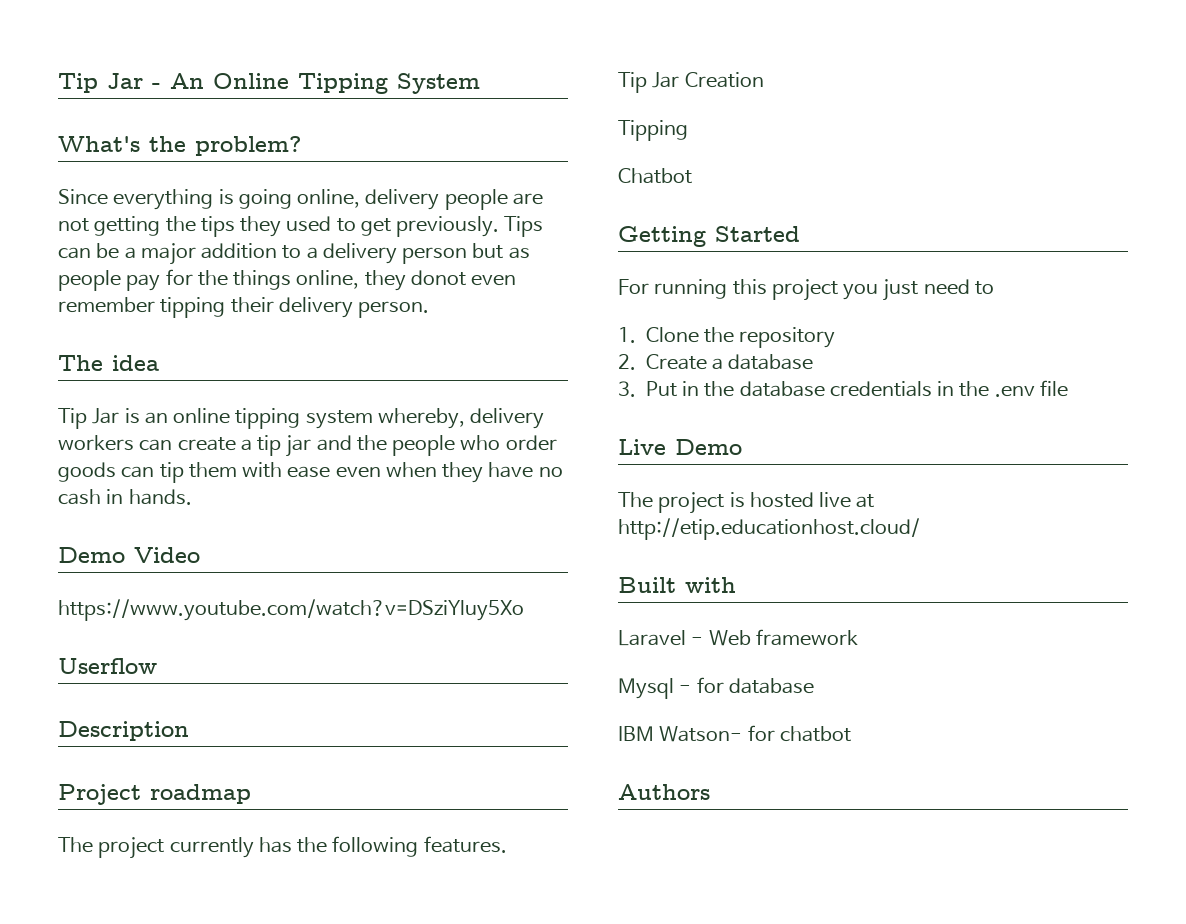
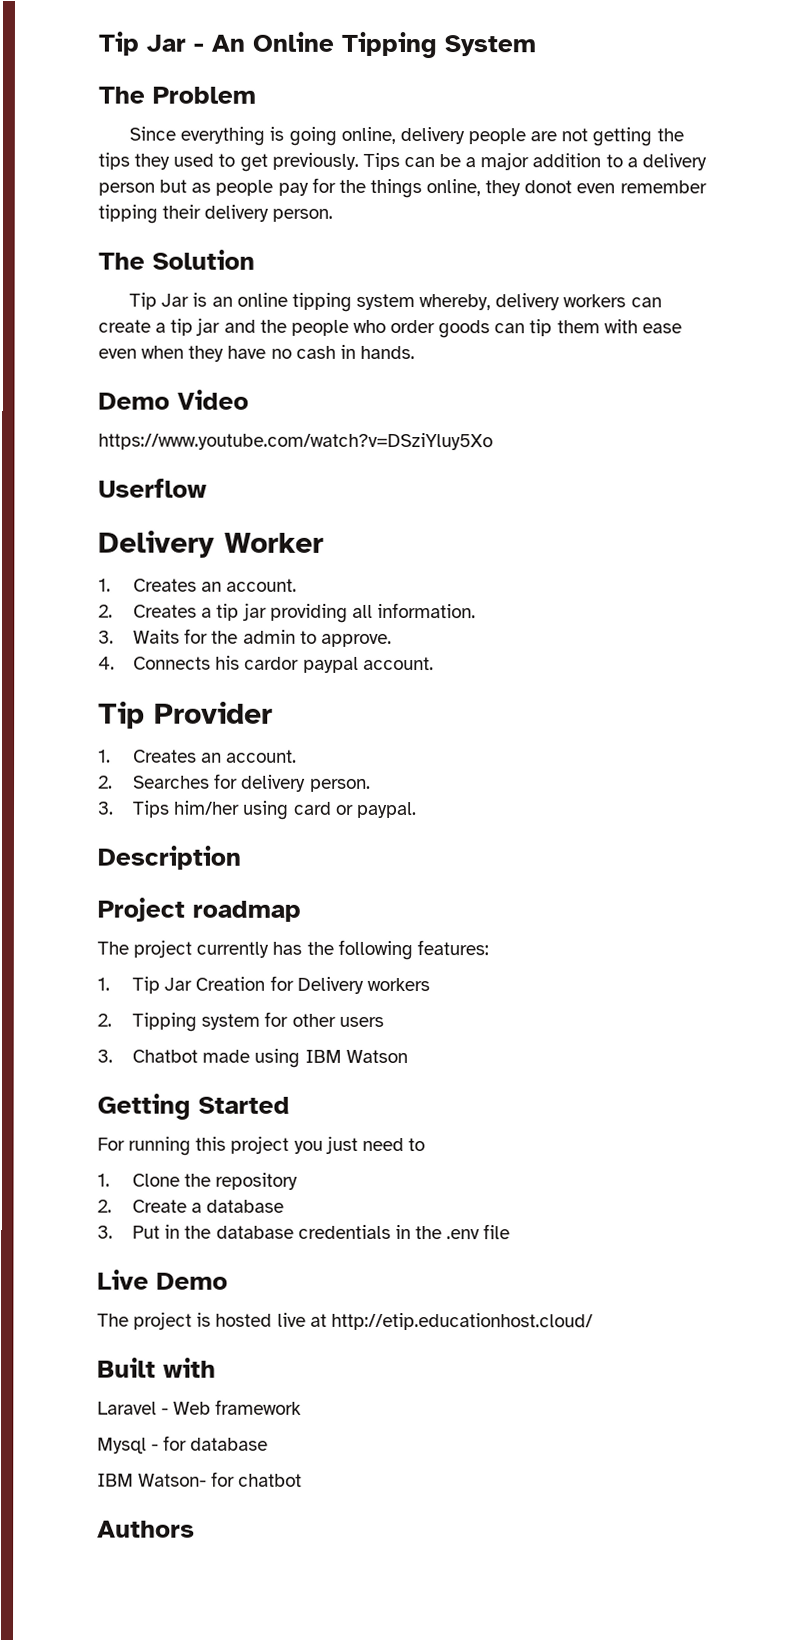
[58,136,301,156] What's the problem? -> [98,86,256,104] The Problem
[112,355,159,371] idea -> [152,249,255,270] Solution
(157, 666) none -> [98,530,324,558] [98,578,298,592] [98,602,476,623] [98,628,392,647] [98,655,434,673] [98,701,273,729] [98,749,298,763] [98,773,371,792] [98,800,417,820] // Delivery Worker // 1. Creates an account. // 2. Creates a tip jar providing all information. // 3. Waits for the admin to approve. // 4. Connects his cardor paypal account. // Tip Provider // 1. Creates an account. // 2. Searches for delivery person. // 3. Tips him/her using card or paypal.
[423,836,507,853] features. // -> [416,940,489,956] [97,977,110,991] features: // 1.
[618,120,688,141] [618,168,692,184] // Tipping // Chatbot -> [269,975,430,994] [97,1011,384,1032] [97,1048,408,1068] for Delivery workers // 2. Tipping system for other users // 3. Chatbot made using IBM Watson

